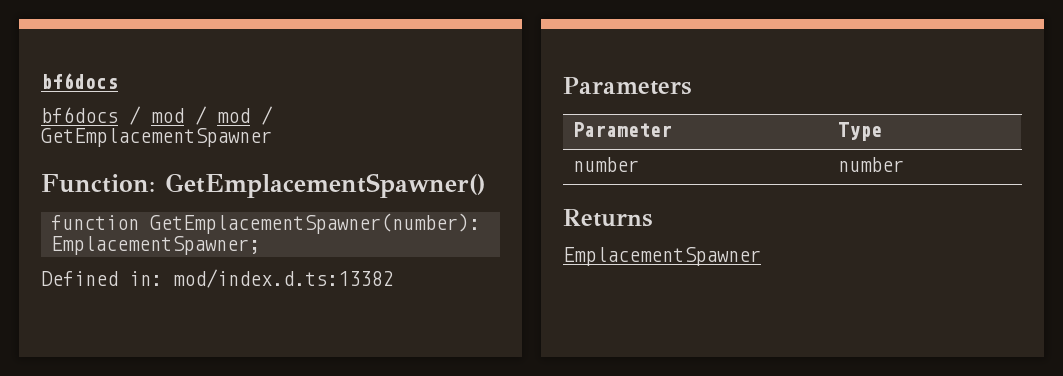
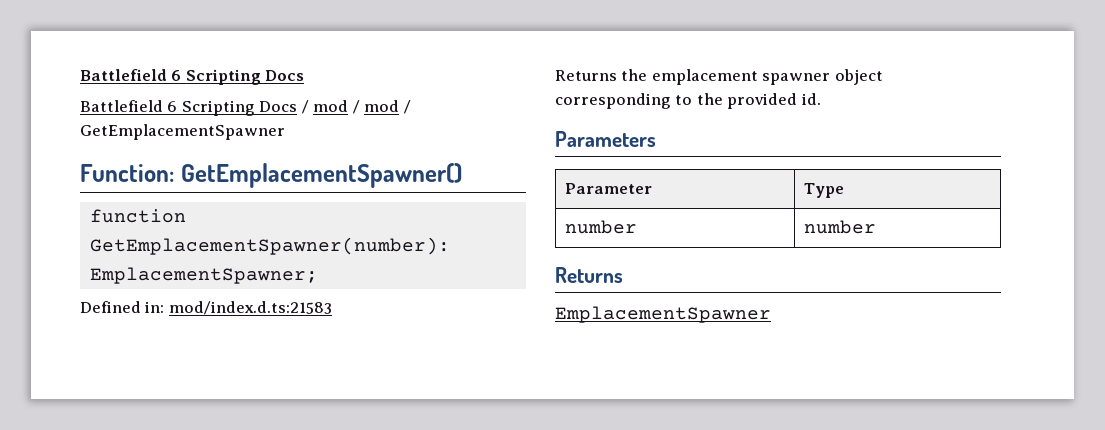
[41,73,118,89] [41,107,118,123] bf6docs // bf6docs -> [80,69,305,85] [80,100,298,116] Battlefield 6 Scripting Docs // Battlefield 6 Scripting Docs
[173,269,393,288] mod/index.d.ts:13382 -> [168,301,332,315] [555,69,883,85] [555,93,821,109] mod/index.d.ts:21583 // Returns the emplacement spawner object corresponding to the provided id.

